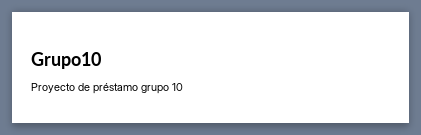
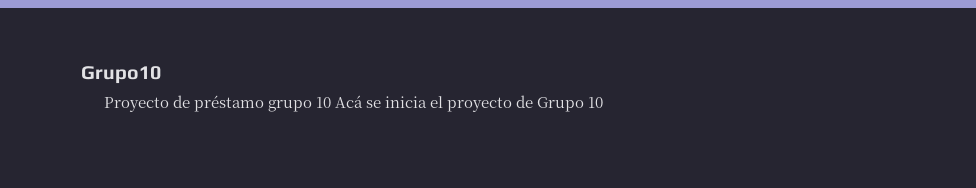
(183, 87) none -> [334,95,604,112] Acá se inicia el proyecto de Grupo 10

